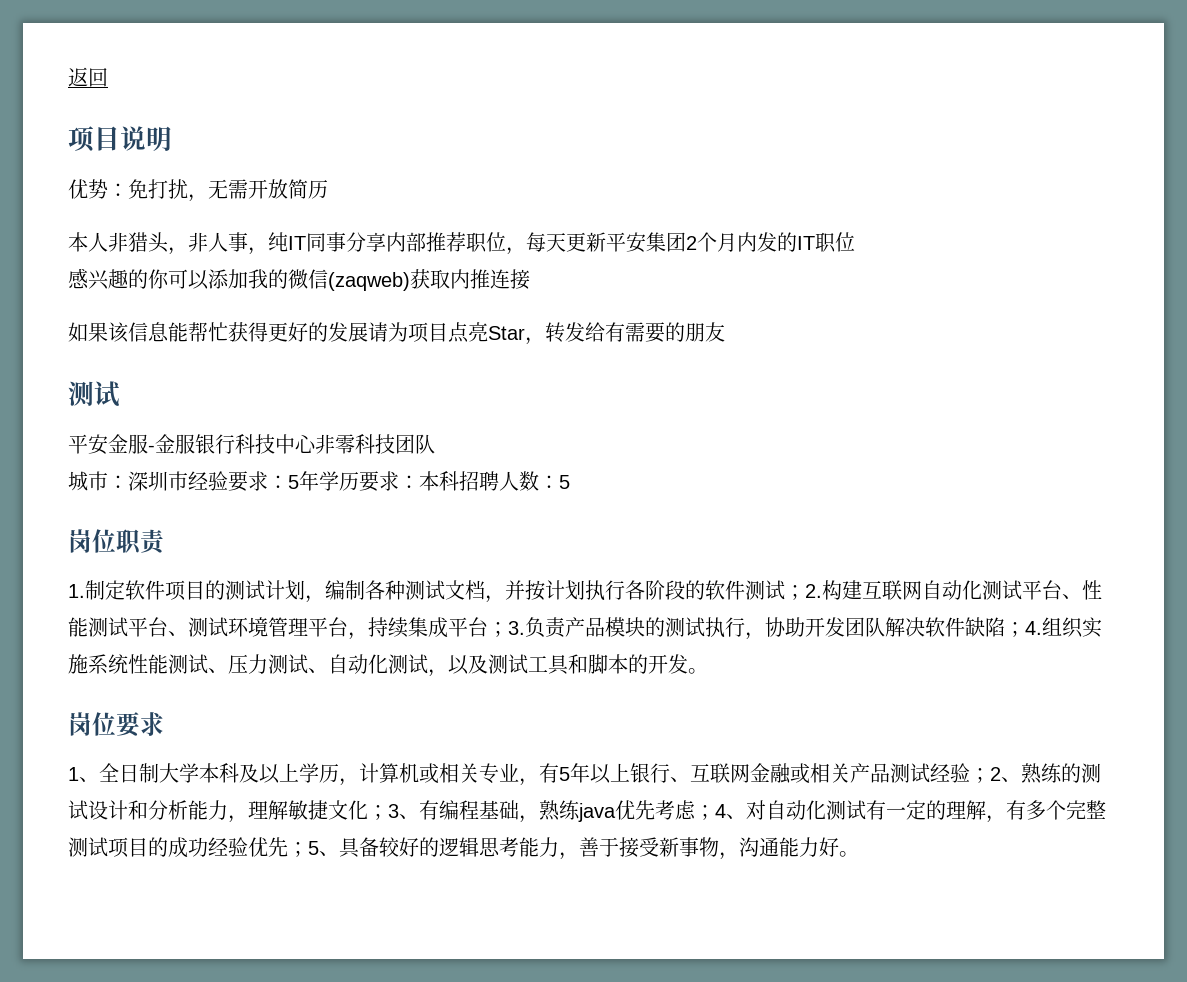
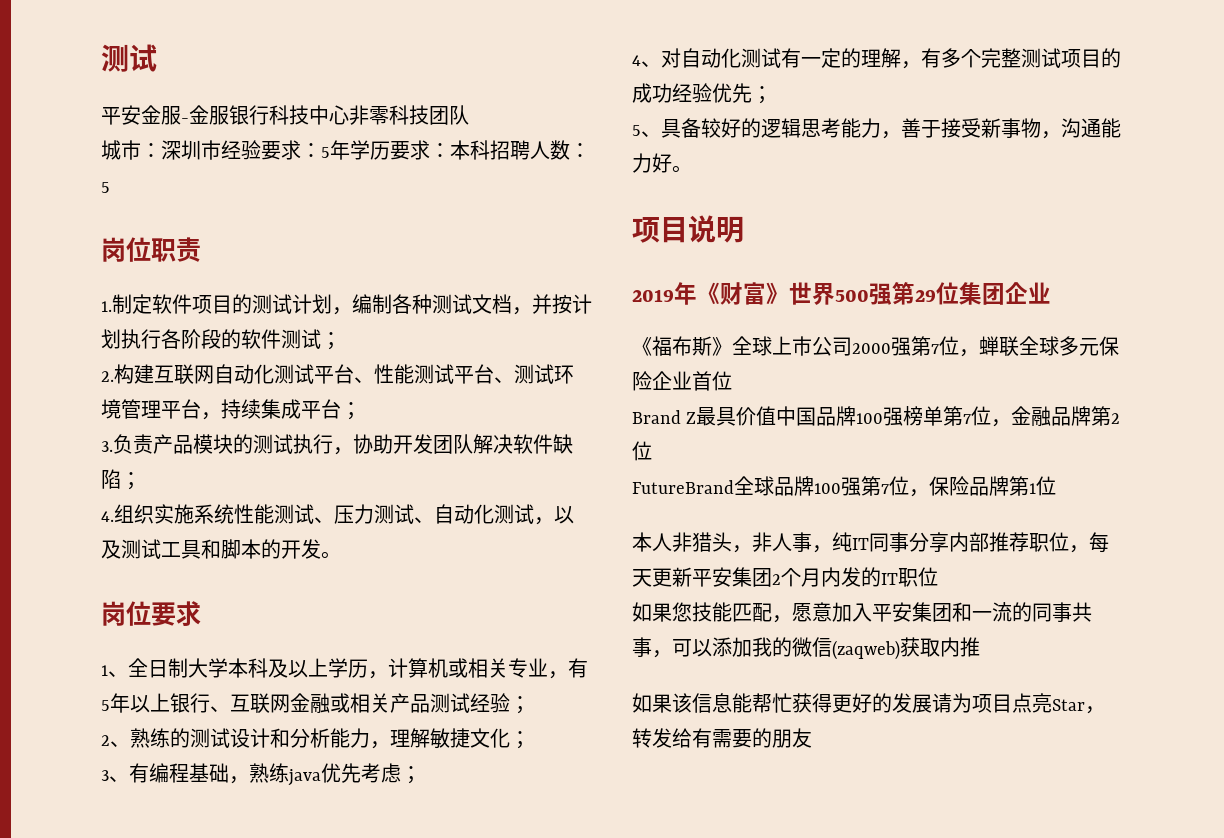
[68,67,108,87] [68,126,172,152] [68,179,328,202] [68,232,855,255] [68,268,530,291] [68,322,725,345] 返回 // 项目说明 // 优势：免打扰，无需开放简历 // 本人非猎头，非人事，纯IT同事分享内部推荐职位，每天更新平安集团2个月内发的IT职位 // 感兴趣的你可以添加我的微信(zaqweb)获取内推连接 // 如果该信息能帮忙获得更好的发展请为项目点亮Star，转发给有需要的朋友 // -> (101, 58) none
(805, 592) none -> (341, 341) //
(508, 629) none -> (361, 411) //
(1025, 629) none -> (141, 481) //
(990, 775) none -> (530, 705) //
(388, 812) none -> (530, 740) //
(715, 812) none -> (421, 775) //
(308, 849) none -> (772, 95) //
(859, 854) none -> [632,215,744,243] [632,282,1051,305] [632,336,1119,357] [632,371,732,391] [632,406,1121,427] [632,441,652,461] [632,476,1056,497] [632,532,1109,553] [632,567,938,587] [632,602,1092,623] [632,637,980,660] [632,693,1105,714] [632,728,812,748] // 项目说明 // 2019年《财富》世界500强第29位集团企业 // 《福布斯》全球上市公司2000强第7位，蝉联全球多元保险企业首位 // Brand Z最具价值中国品牌100强榜单第7位，金融品牌第2位 // FutureBrand全球品牌100强第7位，保险品牌第1位 // 本人非猎头，非人事，纯IT同事分享内部推荐职位，每天更新平安集团2个月内发的IT职位 // 如果您技能匹配，愿意加入平安集团和一流的同事共事，可以添加我的微信(zaqweb)获取内推 // 如果该信息能帮忙获得更好的发展请为项目点亮Star，转发给有需要的朋友

